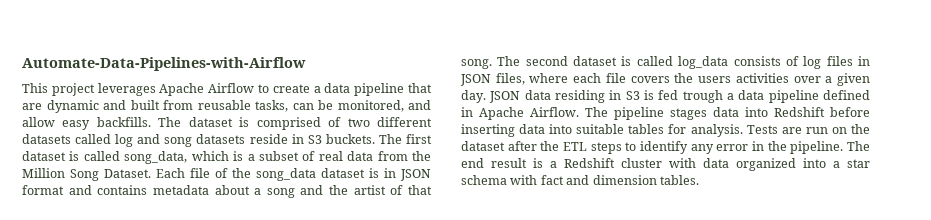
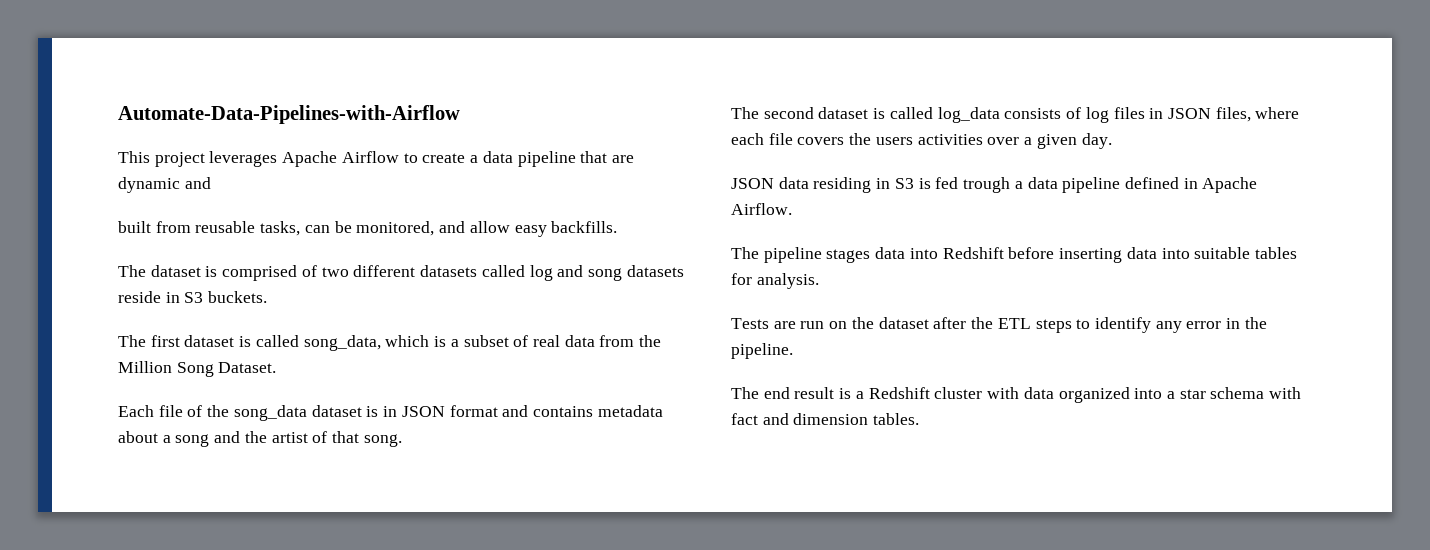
(126, 105) none -> (211, 183) //
(151, 122) none -> (618, 227) //
(375, 139) none -> (268, 297) //
(151, 173) none -> (277, 367) //
(492, 64) none -> (402, 440) //
(486, 96) none -> (1112, 141) //
(579, 112) none -> (792, 209) //
(743, 130) none -> (819, 281) //
(844, 147) none -> (793, 351) //

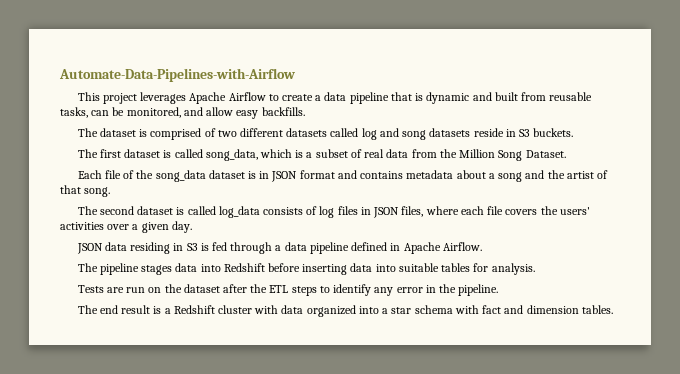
[611,155,634,163] are -> [415,93,424,101] is
(211, 183) // -> (492, 96) none
[875,137,913,145] users -> [559,207,590,215] users'
[963,177,1011,193] trough -> [230,242,273,254] through

